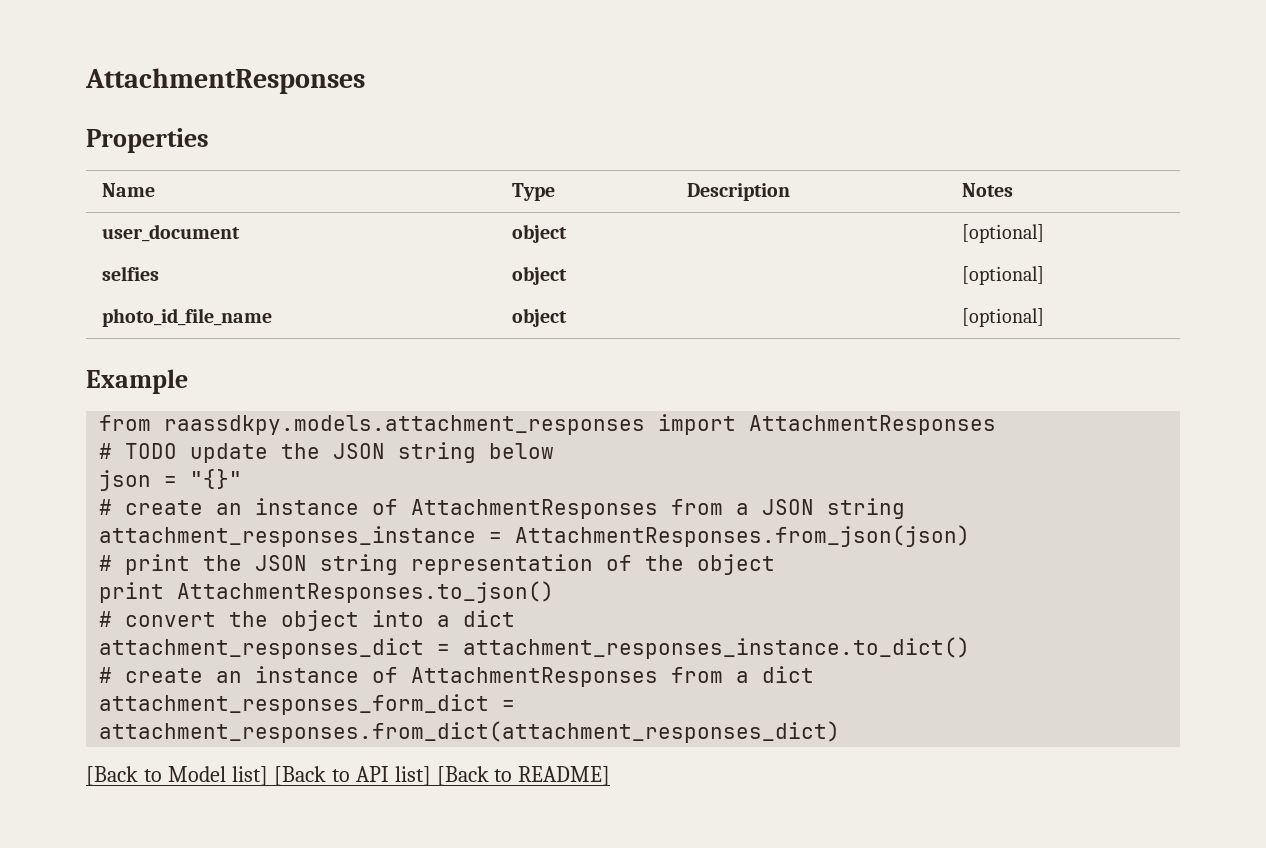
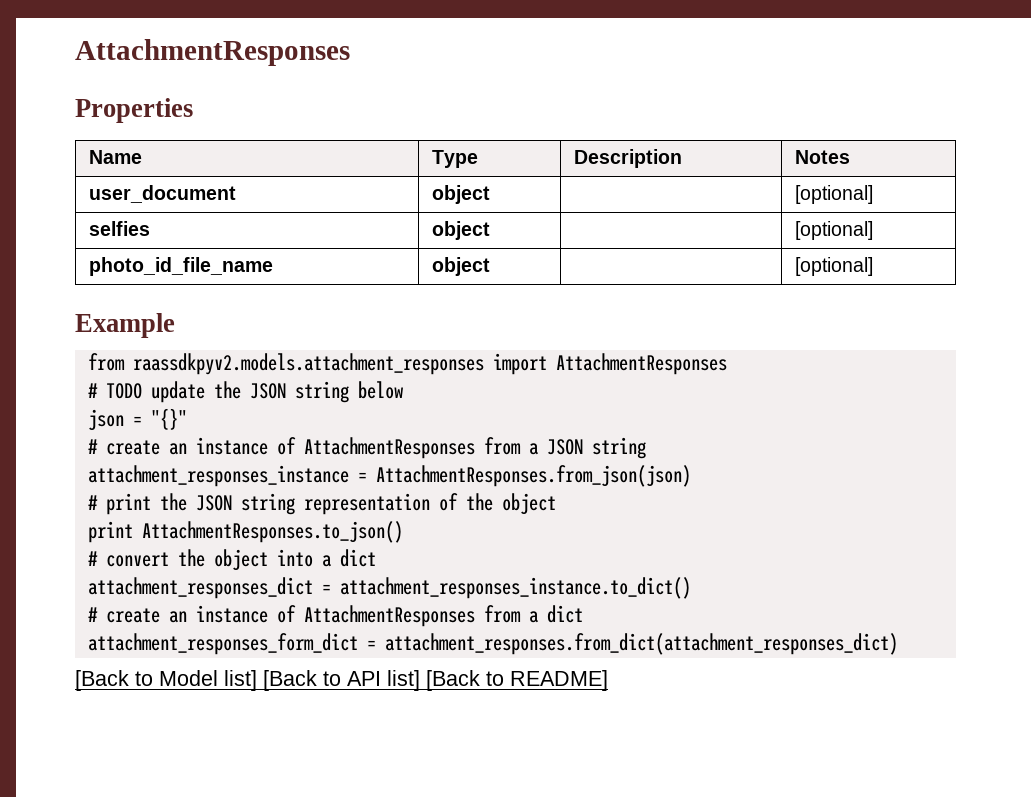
[164,415,646,435] raassdkpy.models.attachment_responses -> [132,353,484,375] raassdkpyv2.models.attachment_responses

